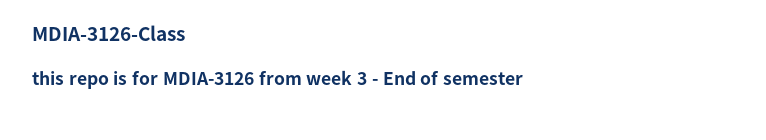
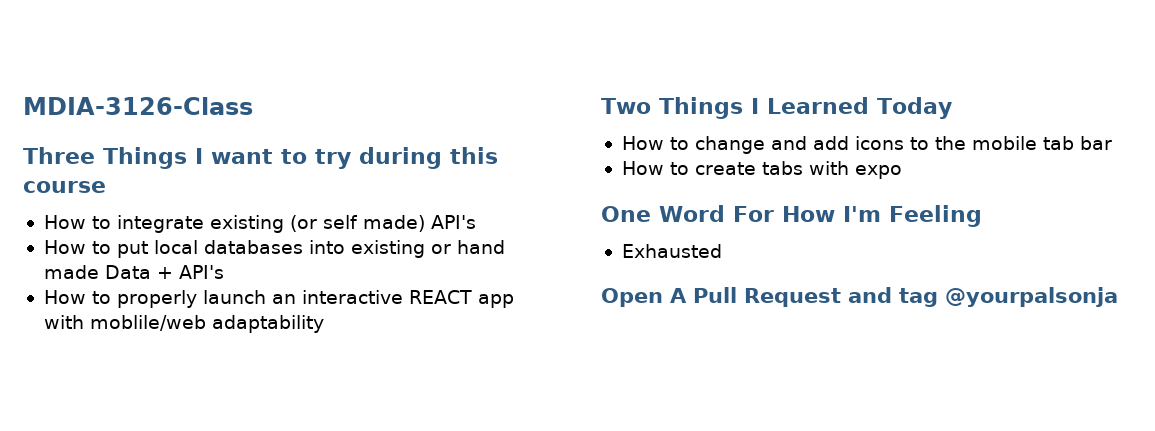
[32,70,523,89] this repo is for MDIA-3126 from week 3 - End of semester -> [23,147,498,169] [23,181,106,193] [43,215,476,233] [43,240,505,258] [43,265,224,279] [43,290,514,308] [43,315,324,333] [601,97,952,119] [621,136,1112,154] [621,161,902,179] [601,205,982,227] [621,244,722,258] [601,287,1118,307] Three Things I want to try during this course // How to integrate existing (or self made) API's // How to put local databases into existing or hand made Data + API's // How to properly launch an interactive REACT app with moblile/web adaptability // Two Things I Learned Today // How to change and add icons to the mobile tab bar // How to create tabs with expo // One Word For How I'm Feeling // Exhausted // Open A Pull Request and tag @yourpalsonja

